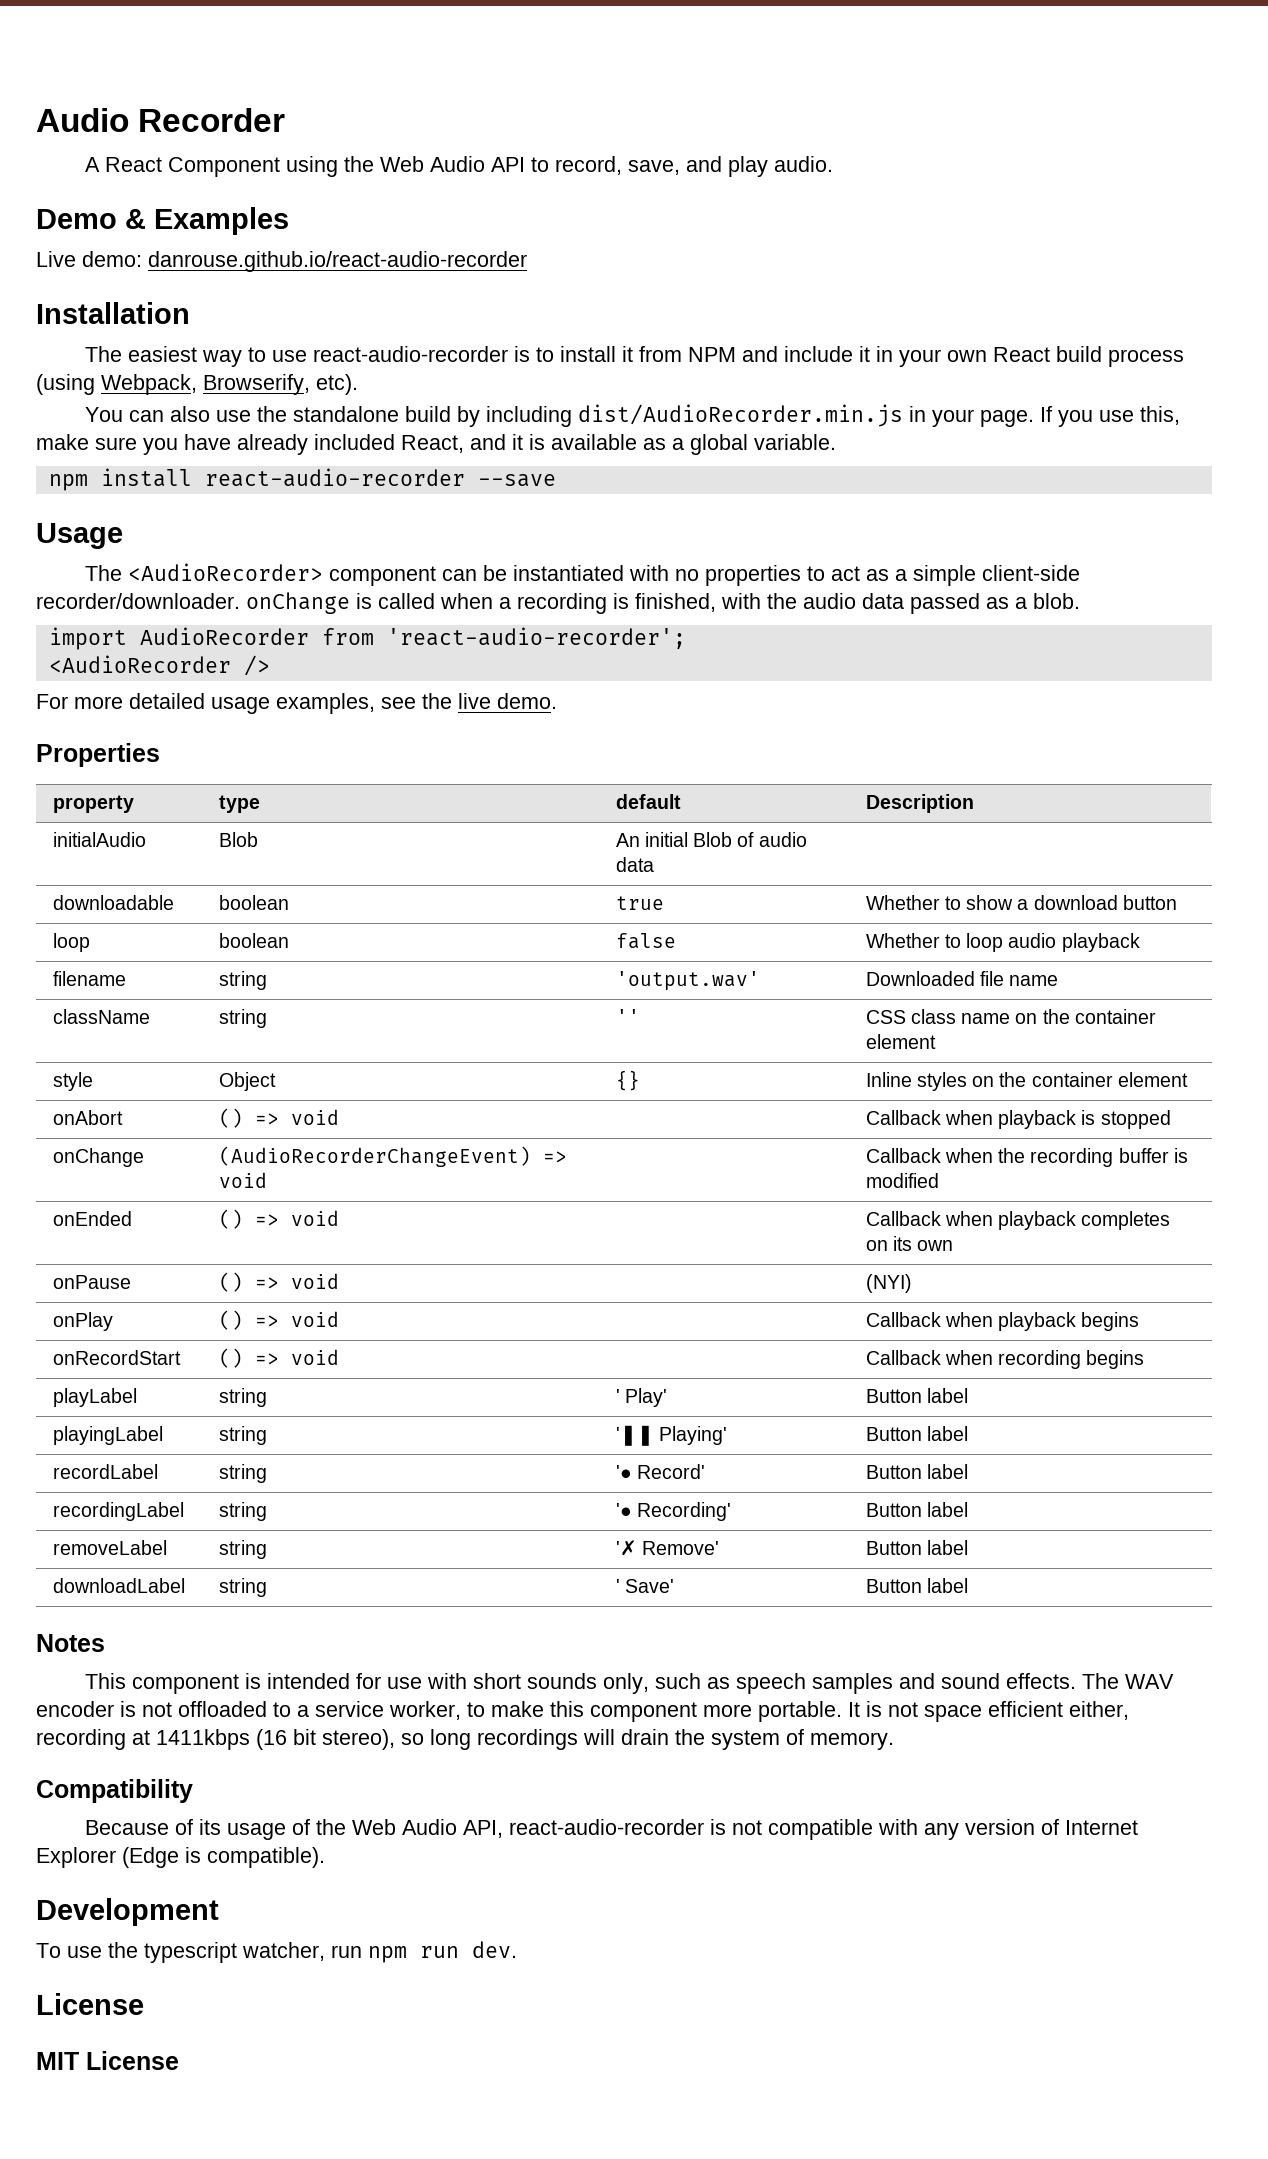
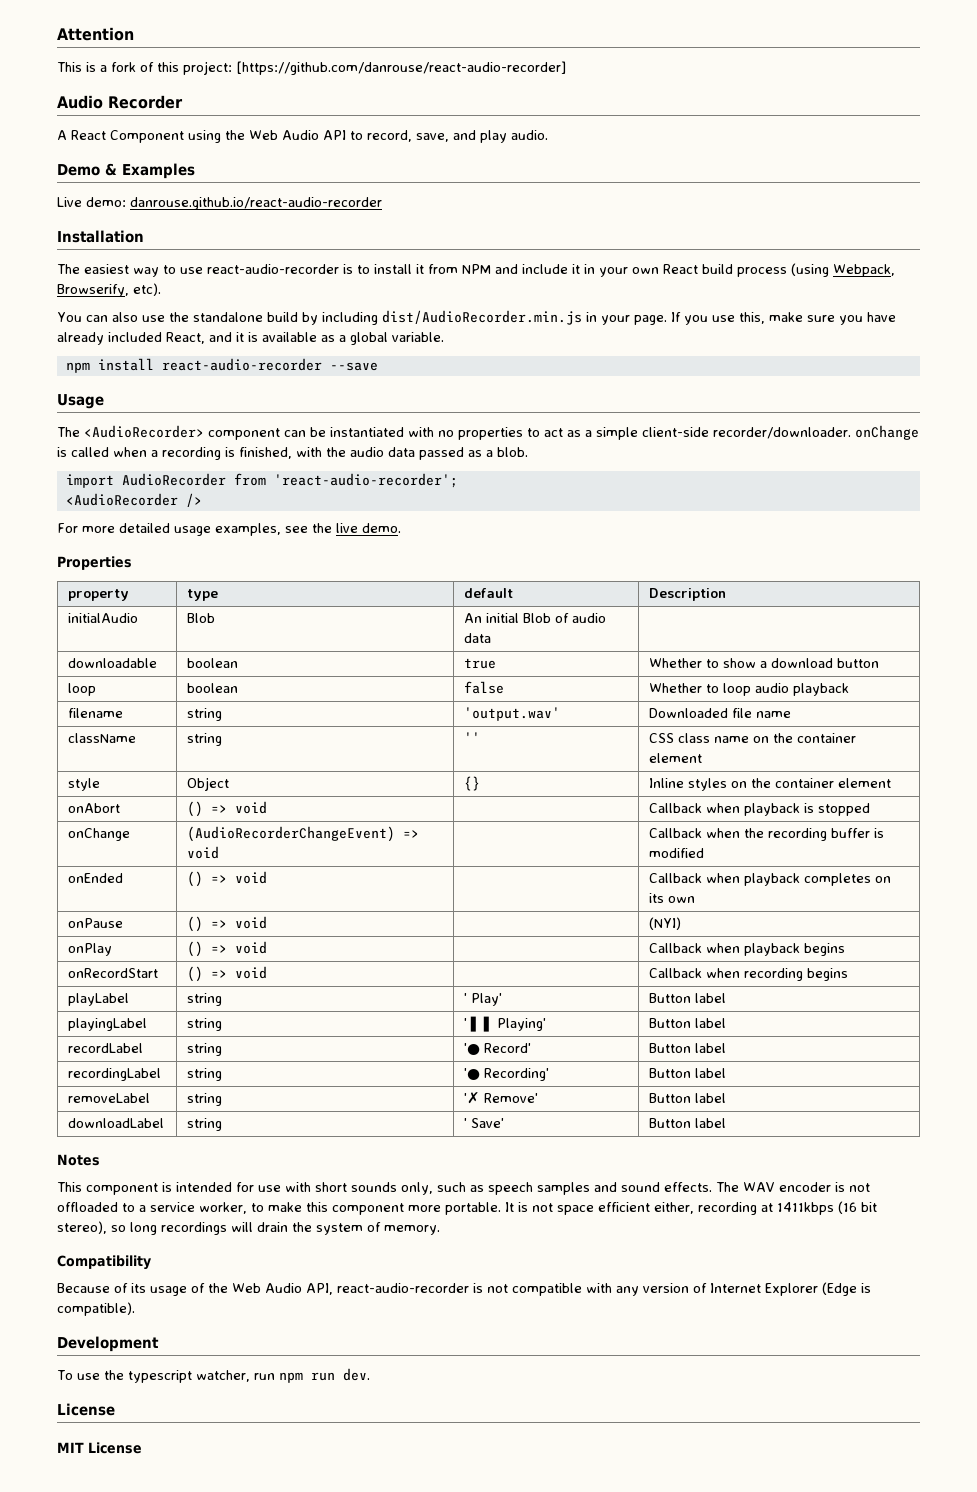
(36, 120) none -> [57,27,134,41] [57,61,566,75] Attention // This is a fork of this project: [https://github.com/danrouse/react-audio-recorder] //

